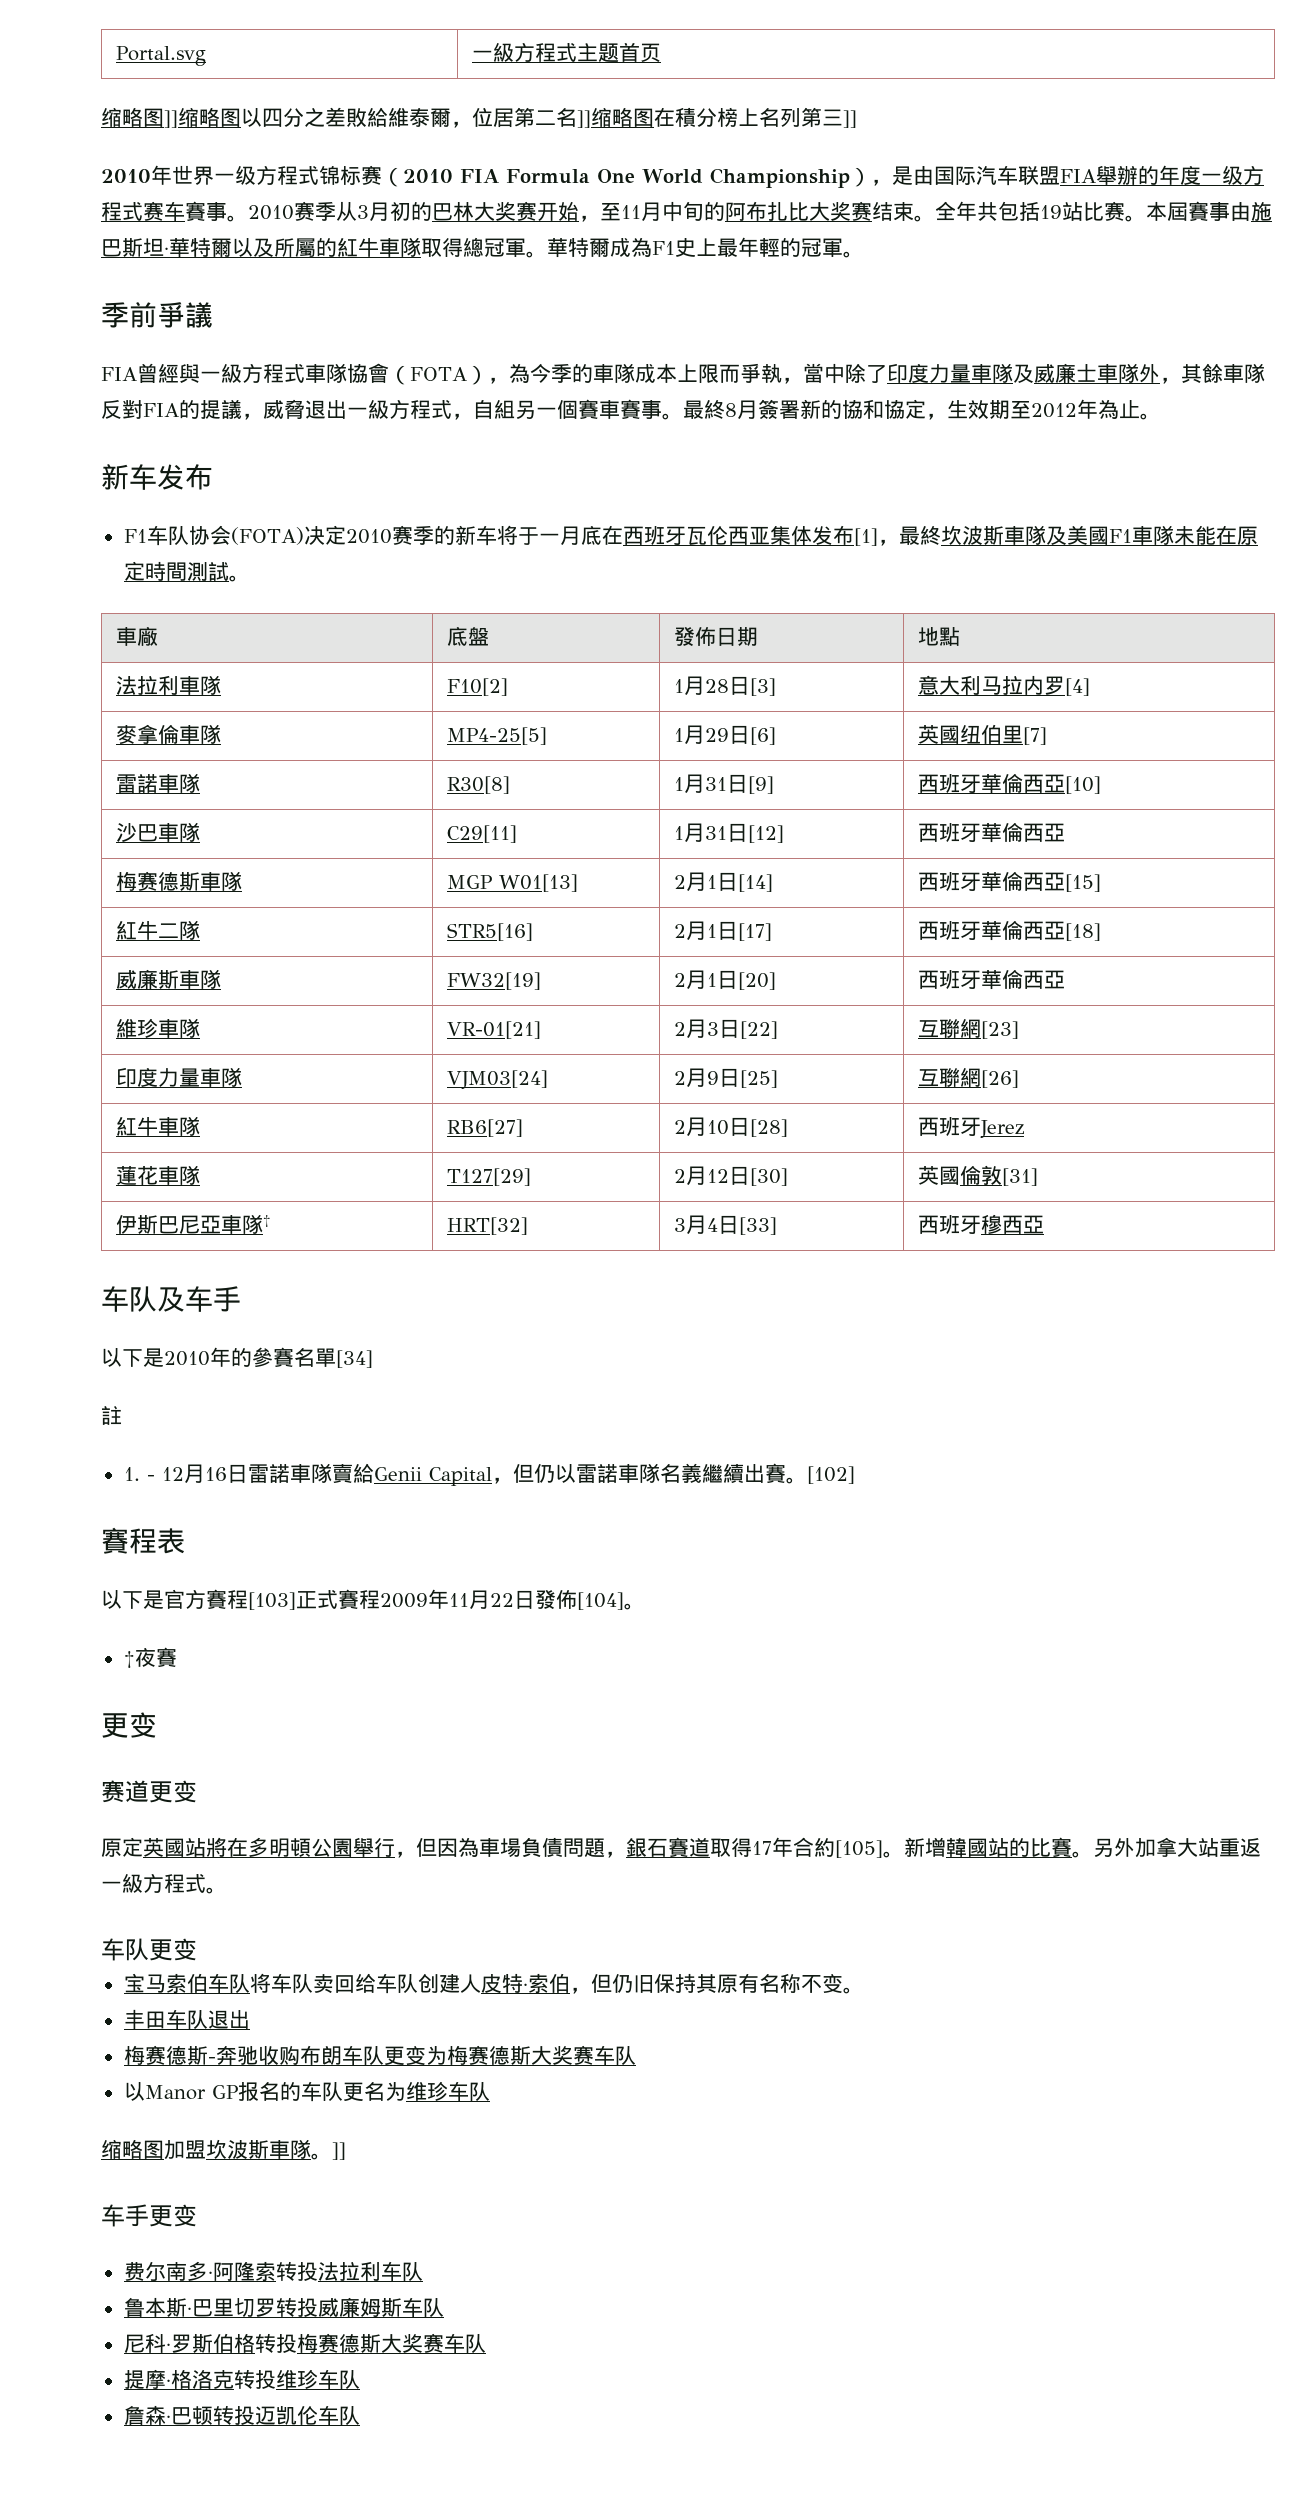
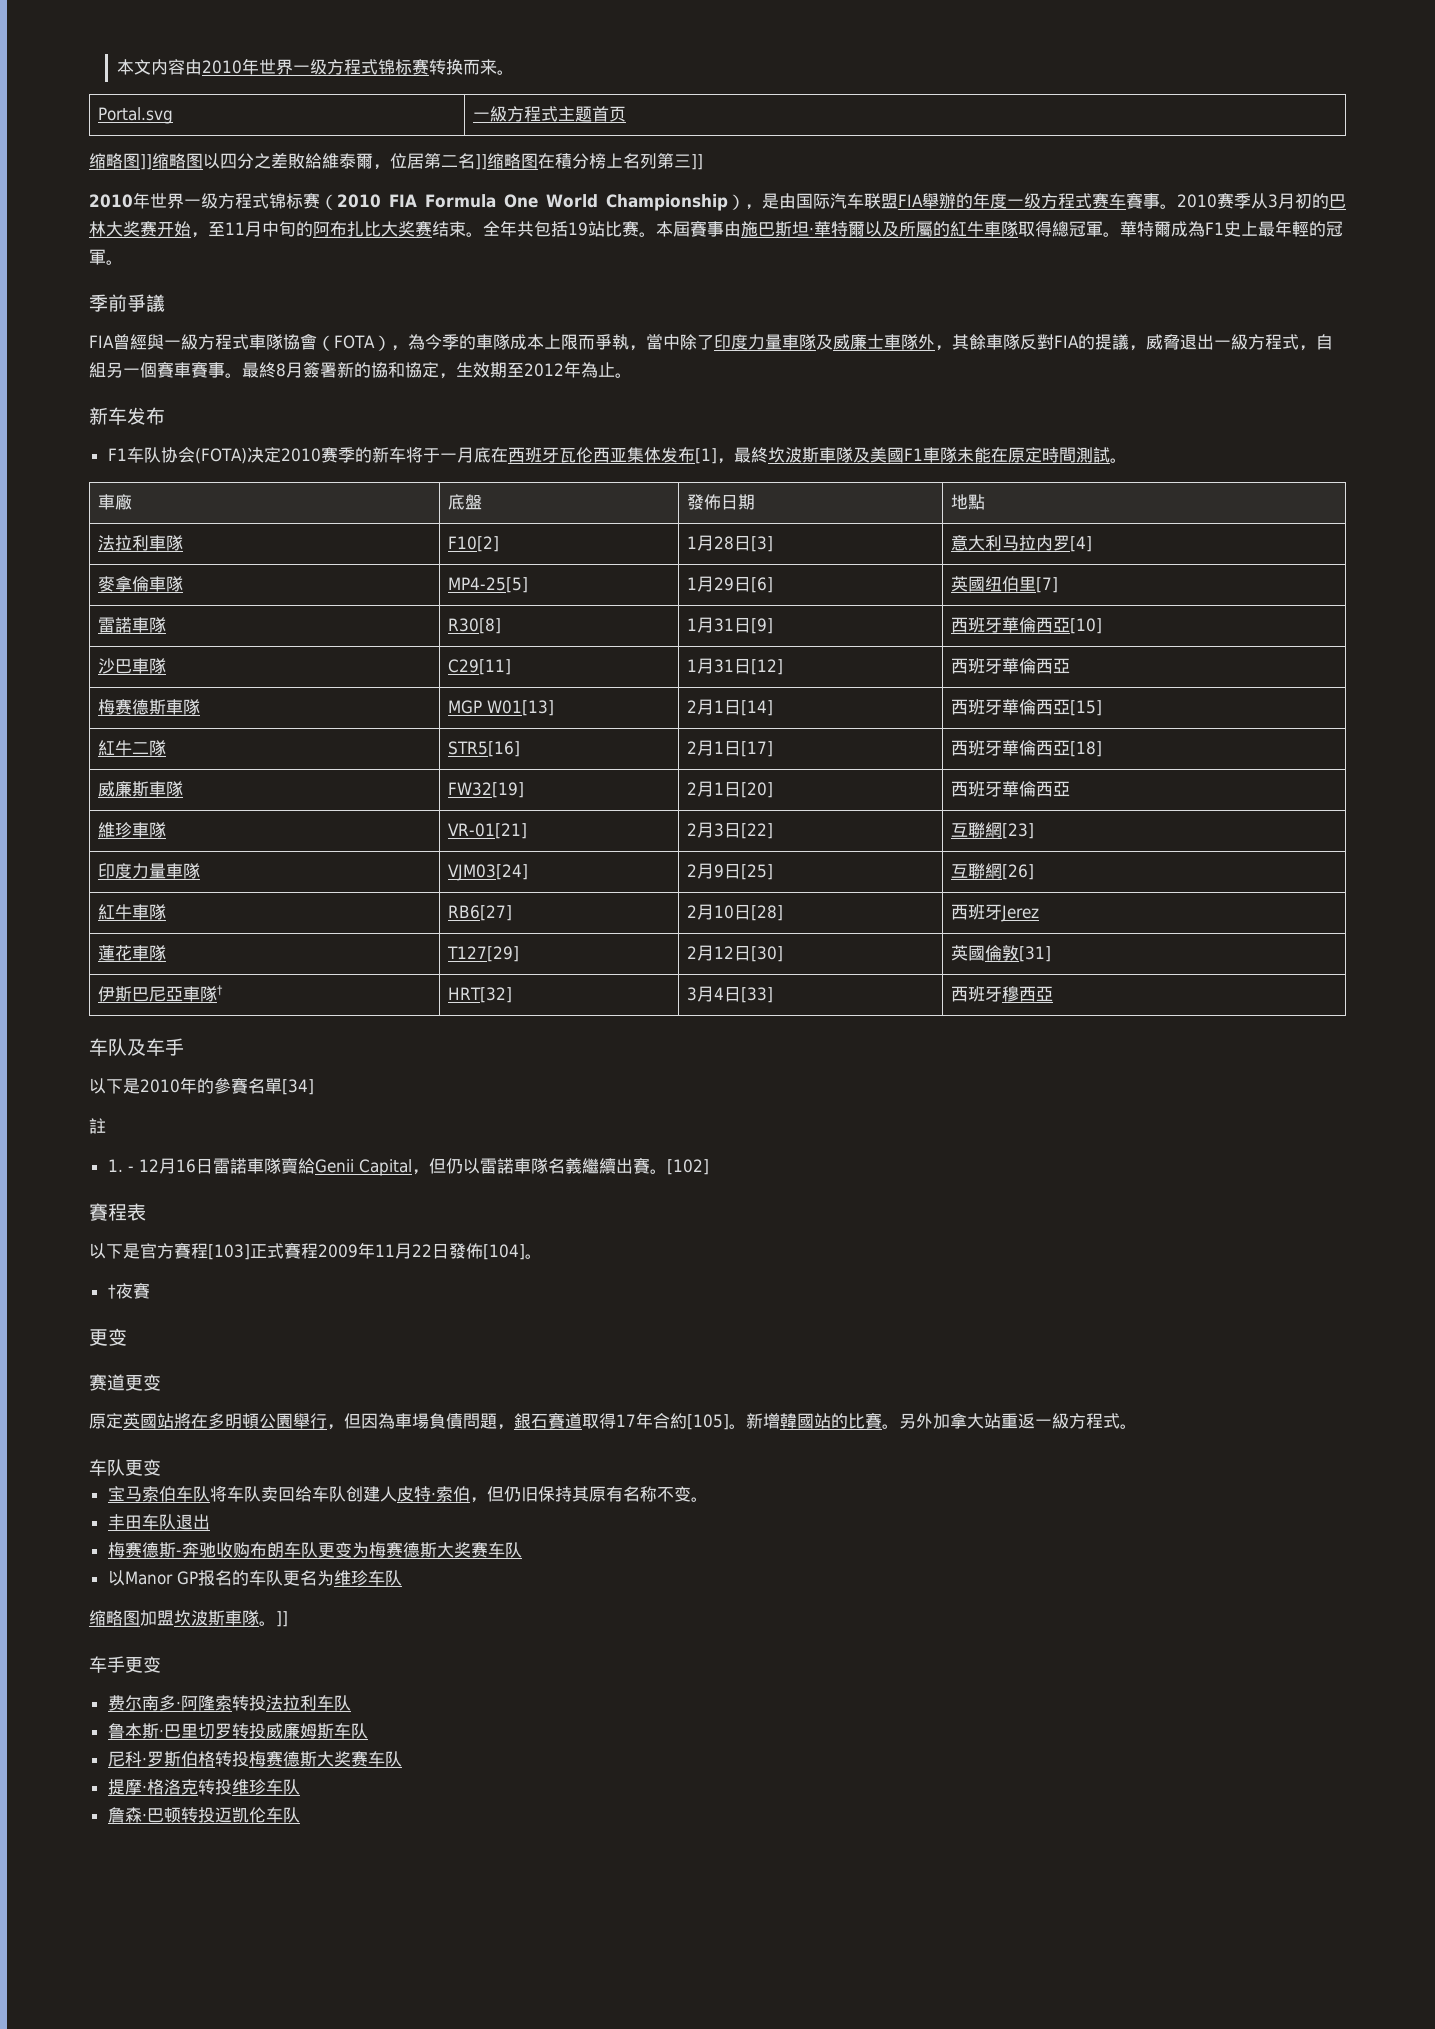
(115, 56) none -> [117,58,515,75] 本文内容由2010年世界一级方程式锦标赛转换而来。 //

